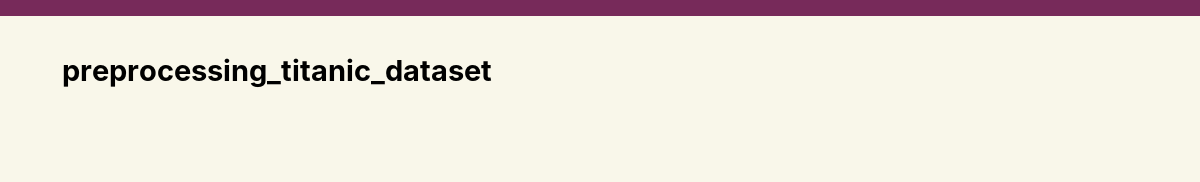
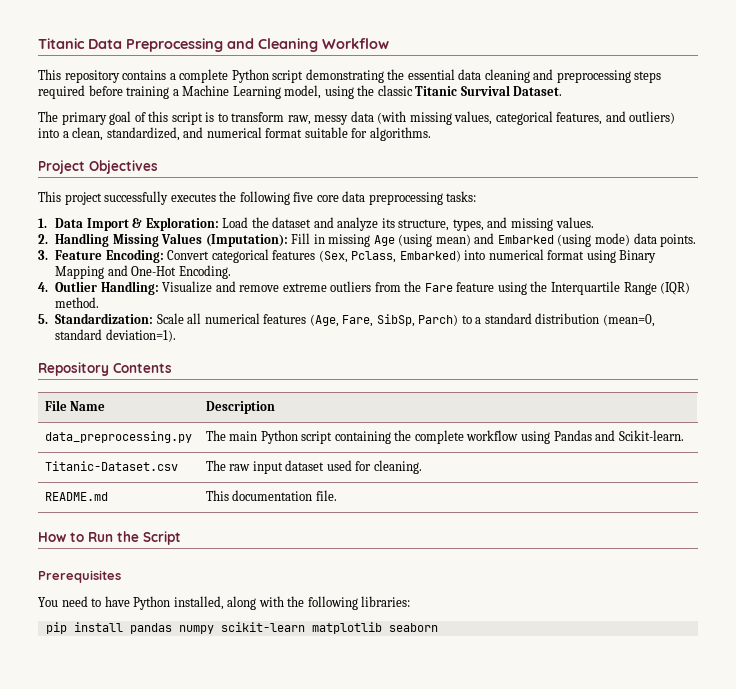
[62,58,492,88] preprocessing_titanic_dataset -> [38,38,389,52] [38,69,662,83] [38,85,563,99] [38,111,676,125] [38,127,431,141] [38,160,158,174] [38,191,477,205] [38,217,594,231] [38,233,697,247] [38,249,657,263] [55,265,231,279] [38,281,691,295] [55,297,100,308] [38,313,655,327] [55,329,176,342] [38,362,172,376] [44,400,106,411] [205,401,275,414] [44,431,192,443] [205,430,684,444] [44,461,178,471] [205,460,422,474] [44,492,108,501] [205,490,337,501] [38,531,181,545] [38,570,121,583] [38,596,411,610] [45,622,438,634] Titanic Data Preprocessing and Cleaning Workflow // This repository contains a complete Python script demonstrating the essential data cleaning and preprocessing steps required before training a Machine Learning model, using the classic Titanic Survival Dataset. // The primary goal of this script is to transform raw, messy data (with missing values, categorical features, and outliers) into a clean, standardized, and numerical format suitable for algorithms. // Project Objectives // This project successfully executes the following five core data preprocessing tasks: // 1. Data Import & Exploration: Load the dataset and analyze its structure, types, and missing values. // 2. Handling Missing Values (Imputation): Fill in missing Age (using mean) and Embarked (using mode) data points. // 3. Feature Encoding: Convert categorical features (Sex, Pclass, Embarked) into numerical format using Binary Mapping and One-Hot Encoding. // 4. Outlier Handling: Visualize and remove extreme outliers from the Fare feature using the Interquartile Range (IQR) method. // 5. Standardization: Scale all numerical features (Age, Fare, SibSp, Parch) to a standard distribution (mean=0, standard deviation=1). // Repository Contents // File Name | Description // data_preprocessing.py | The main Python script containing the complete workflow using Pandas and Scikit-learn. // Titanic-Dataset.csv | The raw input dataset used for cleaning. // README.md | This documentation file. // How to Run the Script // Prerequisites // You need to have Python installed, along with the following libraries: // pip install pandas numpy scikit-learn matplotlib seaborn

